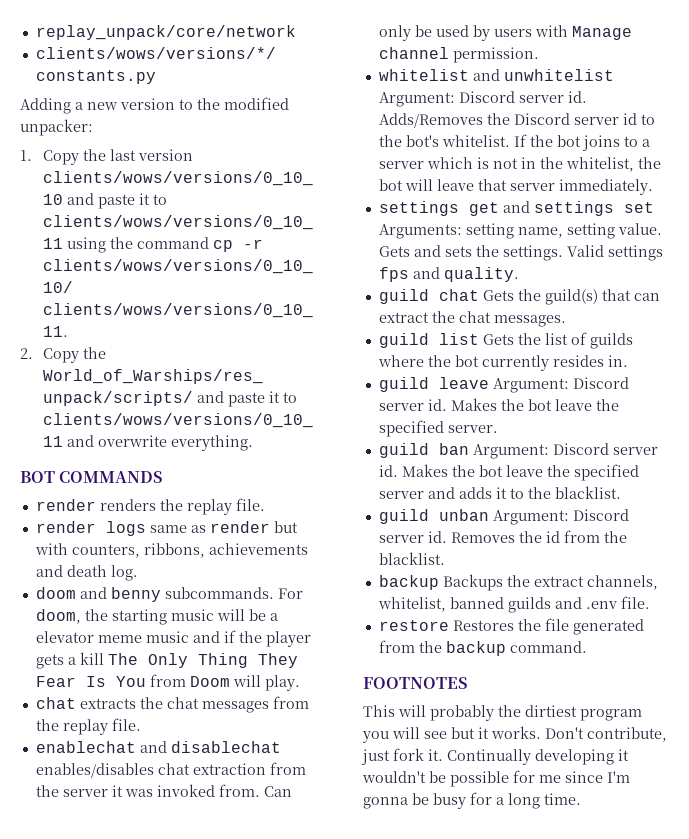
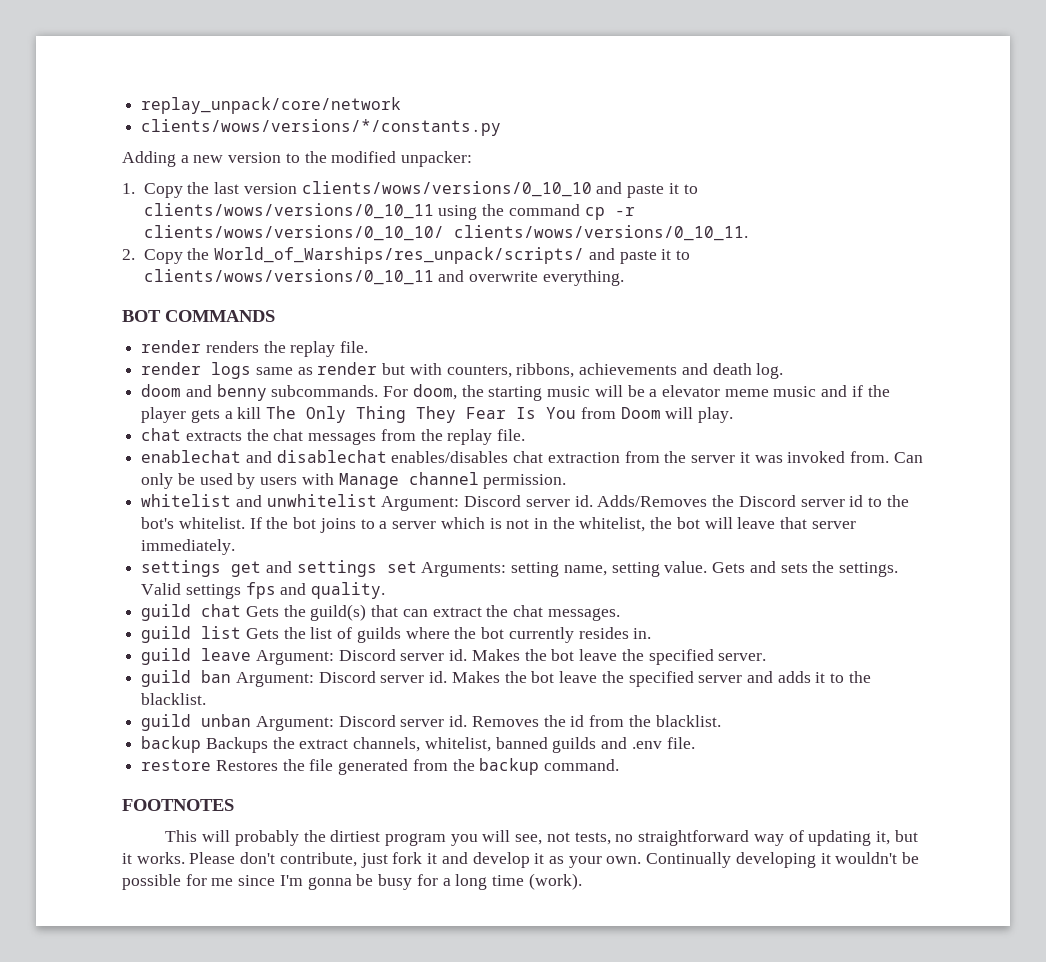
[424,731,447,739] see -> [515,830,890,846] see, not tests, no straightforward way of updating it,
[545,727,584,739] Don't -> [189,852,276,864] Please don't
[428,749,443,761] it. -> [427,852,642,868] it and develop it as your own.
[544,793,581,805] time. -> [491,873,582,890] time (work).

